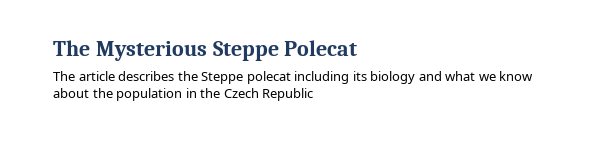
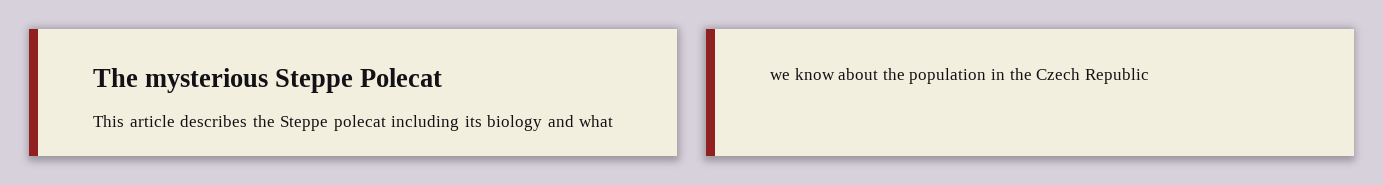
[53,40,207,61] The Mysterious -> [93,68,269,93] The mysterious
[53,71,75,81] The -> [93,115,124,127] This

